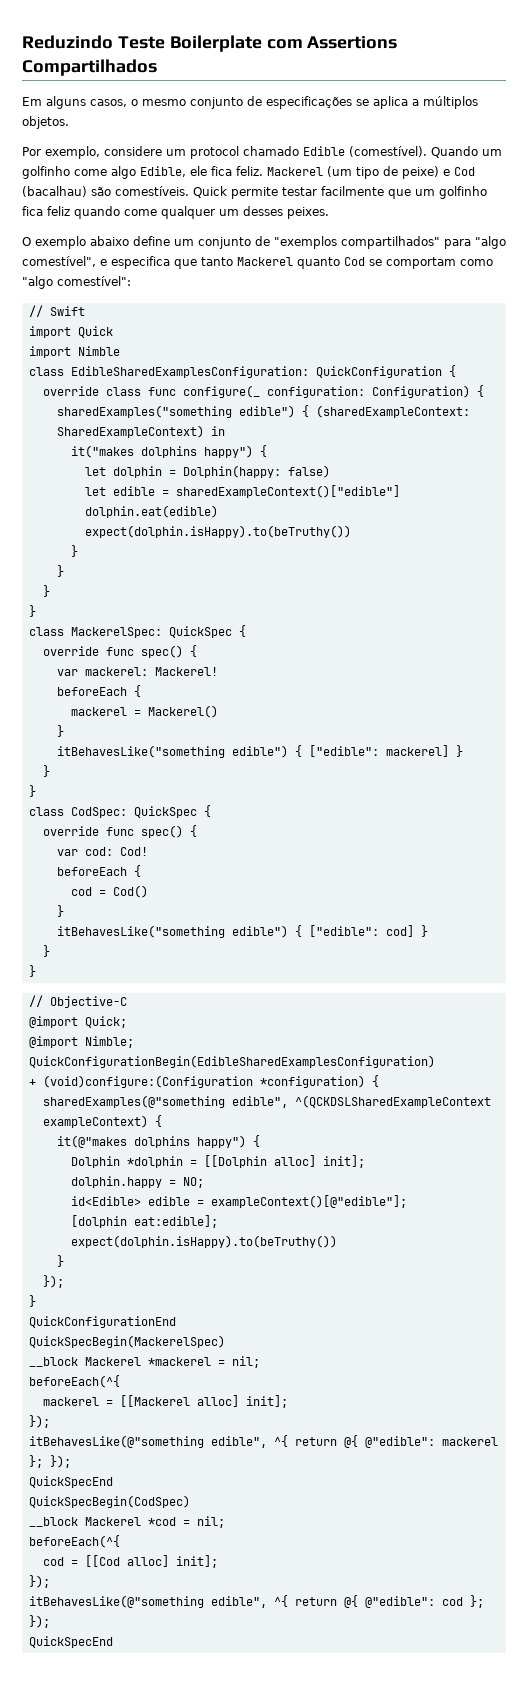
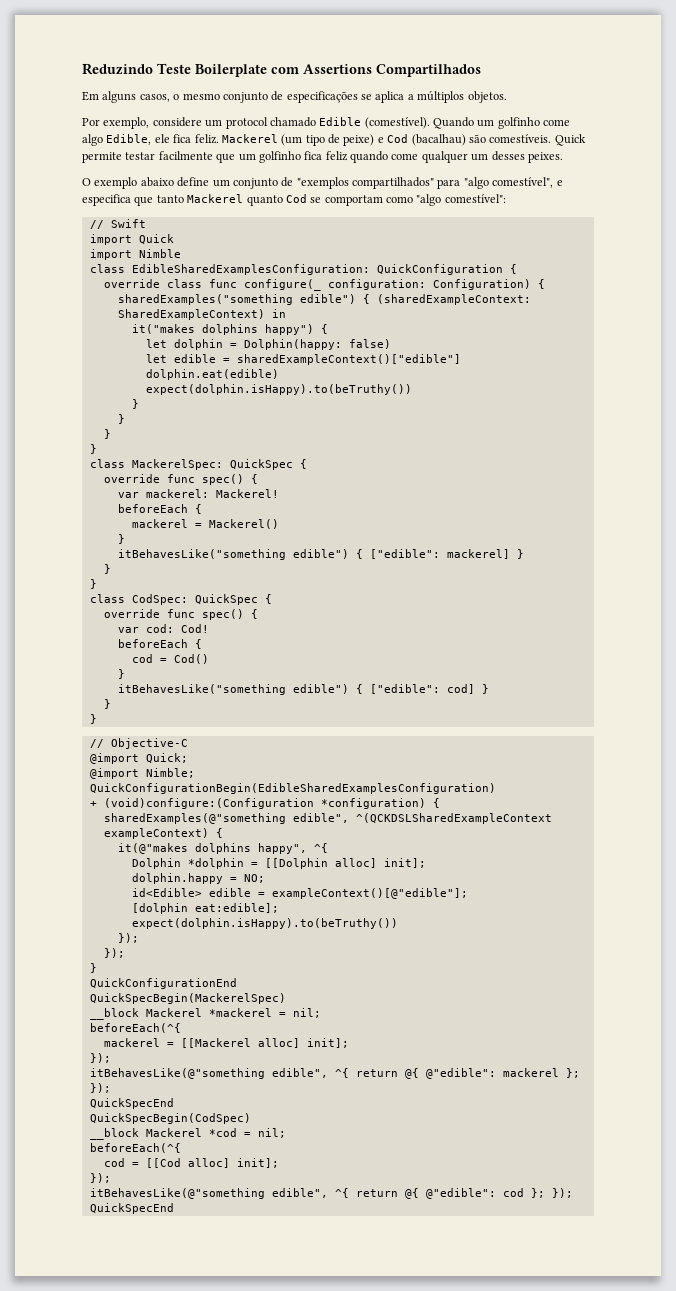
[196,1135,260,1148] happy") { -> [257,843,328,854] happy", ^{
[56,1255,64,1267] } -> [117,933,139,943] });

